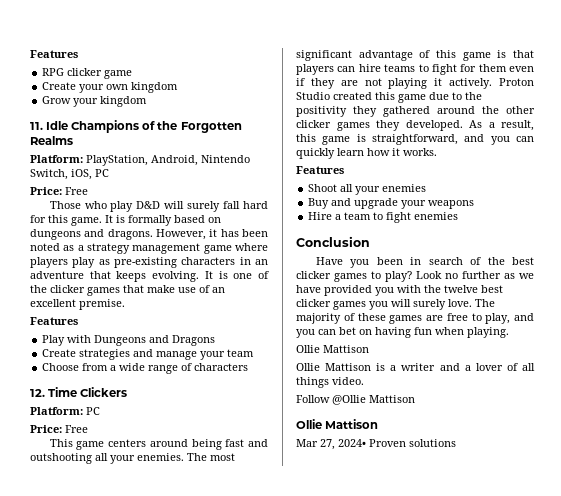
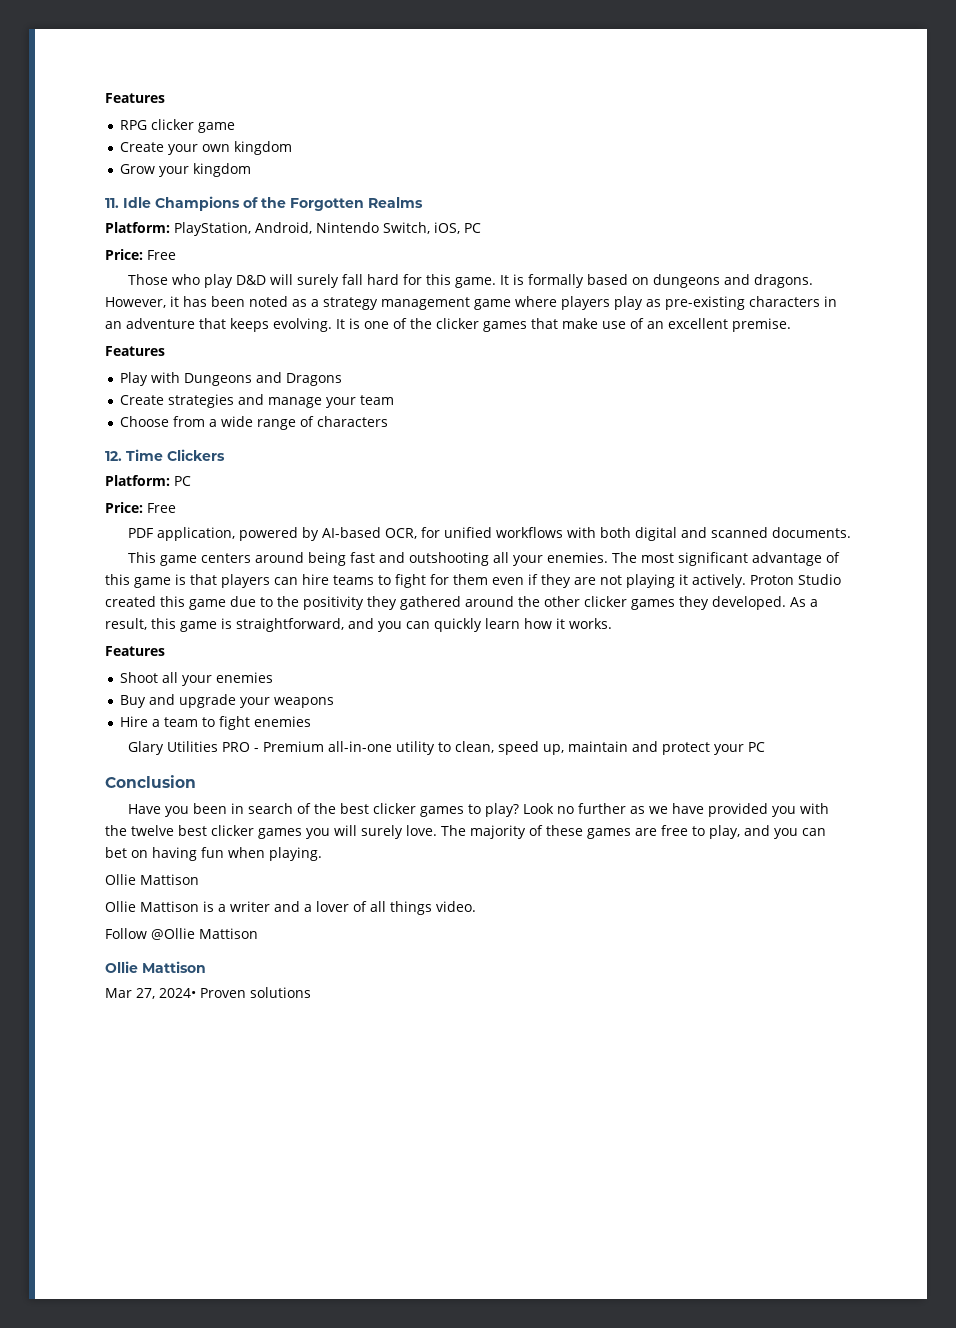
(88, 429) none -> [127,527,851,541] // PDF application, powered by AI-based OCR, for unified workflows with both digital and scanned documents.
(459, 216) none -> [127,741,765,755] // Glary Utilities PRO - Premium all-in-one utility to clean, speed up, maintain and protect your PC

